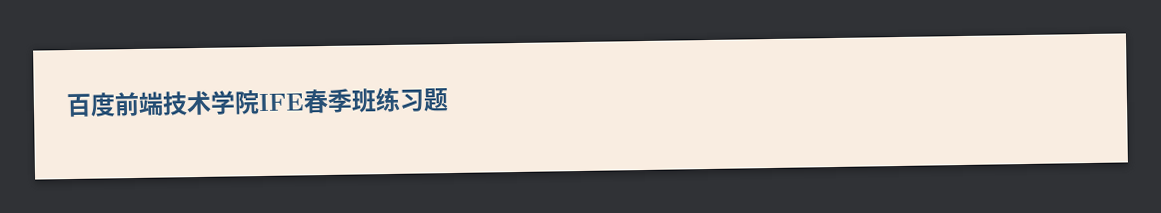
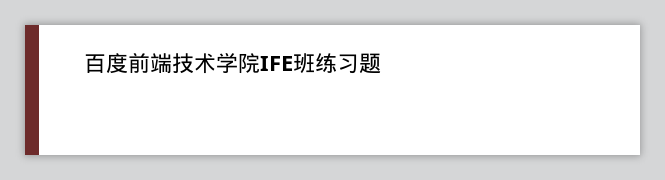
[303,88,353,114] 春季 -> (293, 63) none

